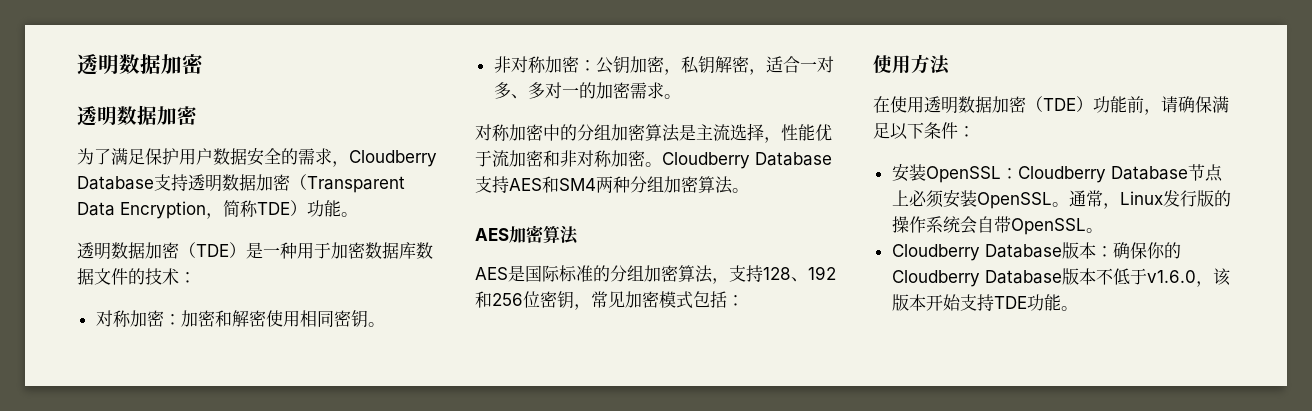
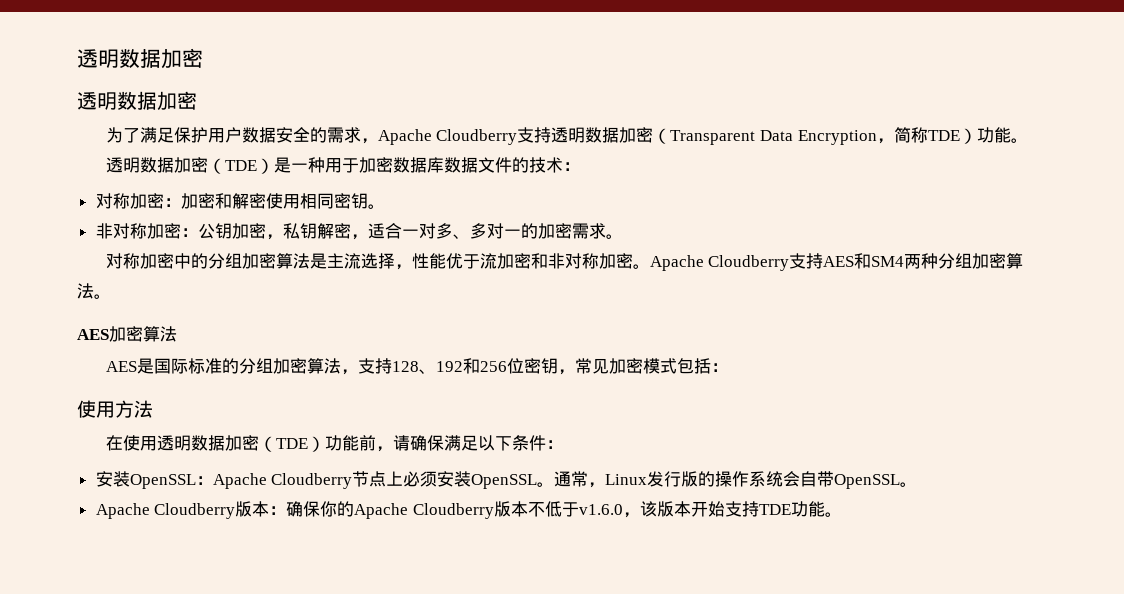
[349,150,437,167] [77,176,154,190] Cloudberry Database -> [377,129,518,145] Apache Cloudberry
[662,152,832,169] Cloudberry Database -> [649,255,790,271] Apache Cloudberry
[1017,166,1188,183] Cloudberry Database -> [212,473,353,489] Apache Cloudberry
[891,244,1062,261] Cloudberry Database -> [95,503,236,519] Apache Cloudberry
[891,270,1062,287] Cloudberry Database -> [354,503,494,519] Apache Cloudberry

